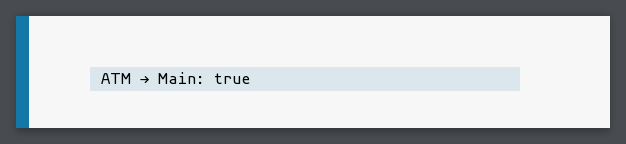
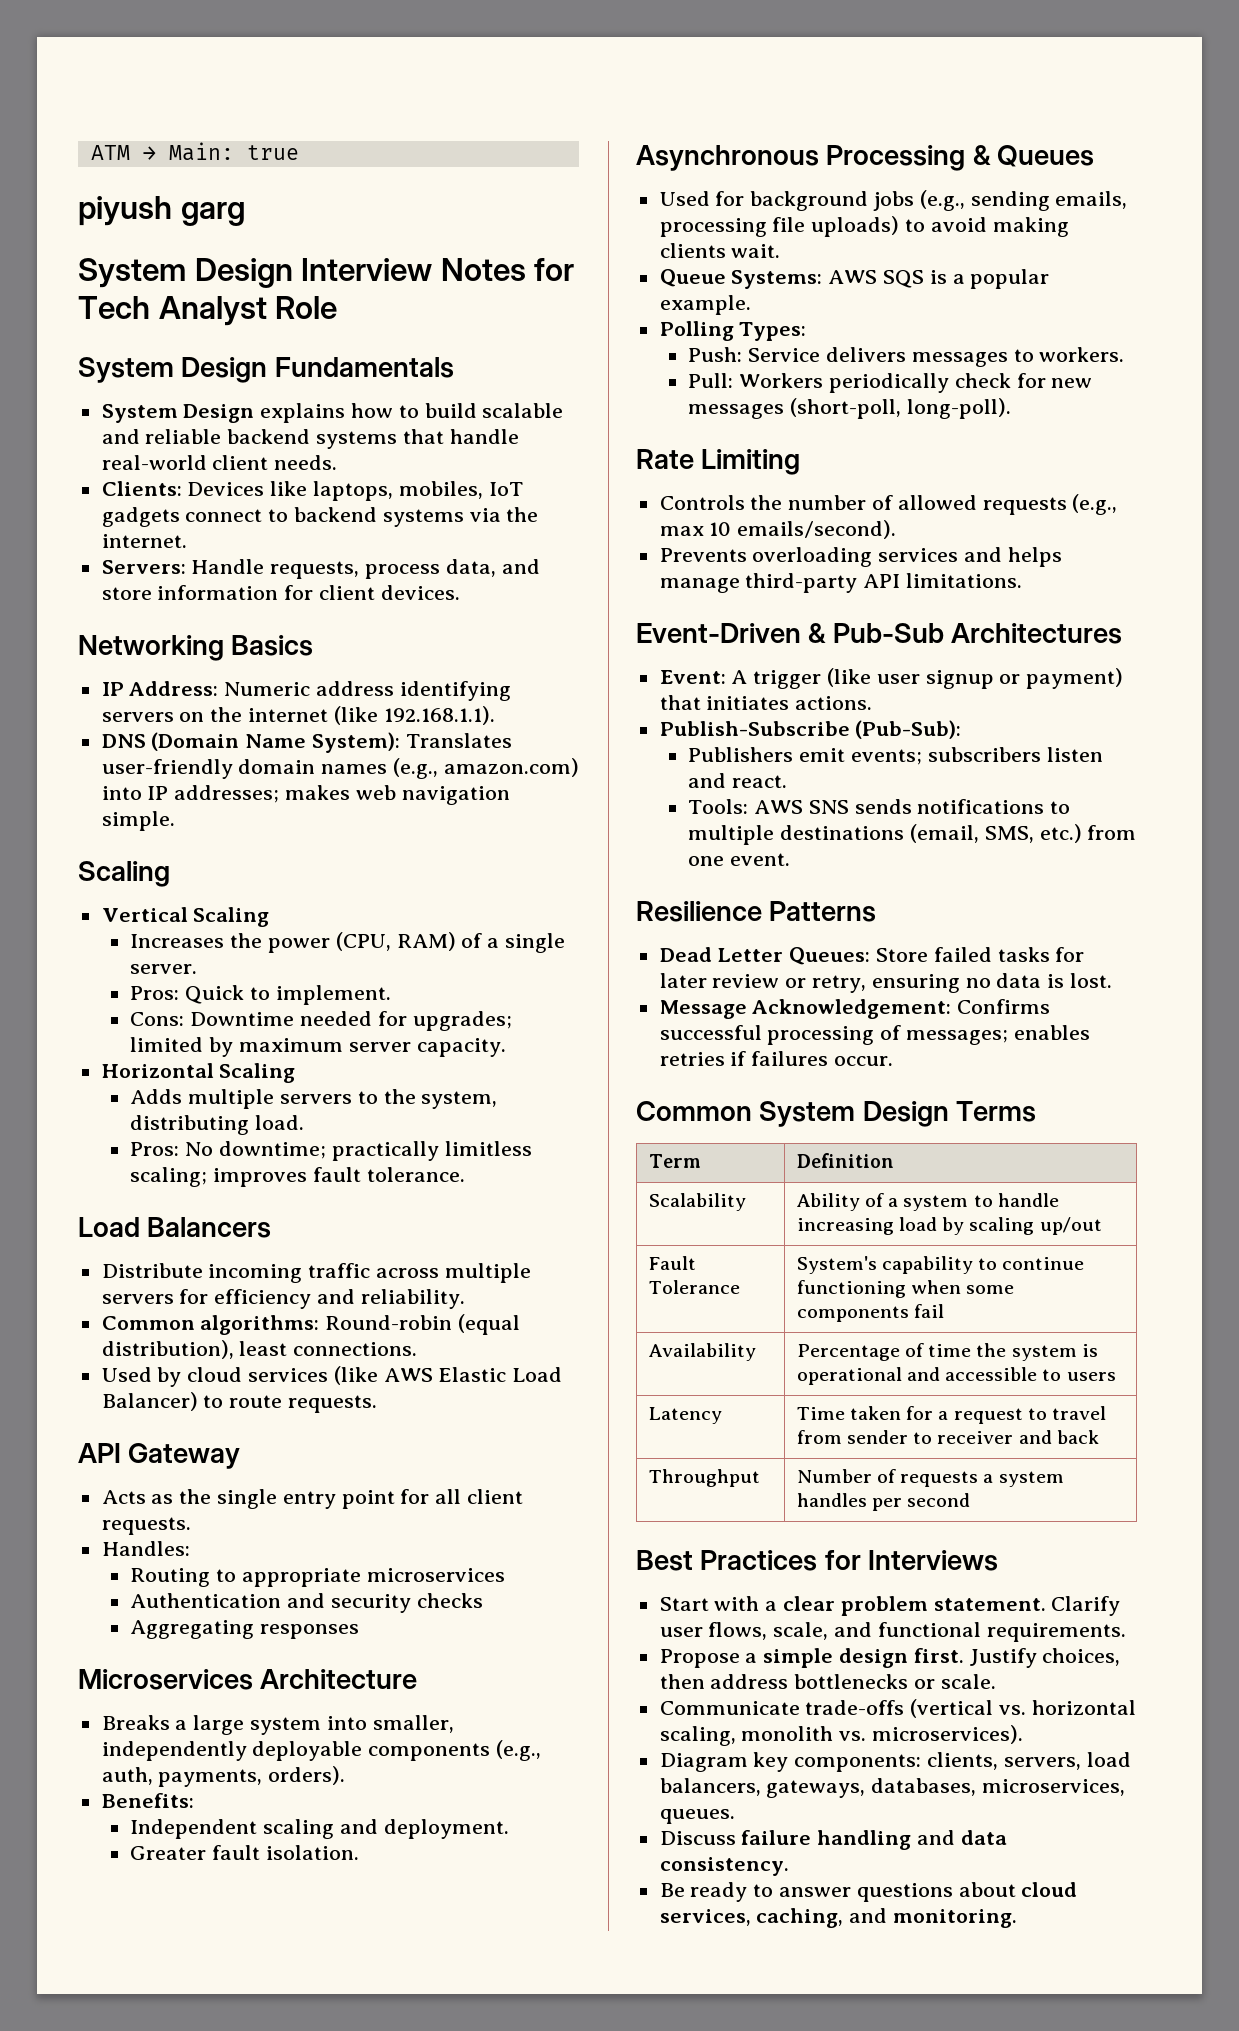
(250, 78) none -> [78,196,245,226] [78,258,575,288] [78,296,338,326] [78,357,454,383] [101,403,564,423] [101,429,519,449] [101,455,338,470] [101,481,523,501] [101,507,539,527] [101,534,187,548] [101,559,540,579] [101,585,460,600] [78,635,314,661] [101,681,511,701] [101,706,495,725] [101,732,512,753] [101,758,579,779] [101,785,510,805] [101,811,175,831] [78,861,170,887] [101,907,270,927] [130,932,565,953] [130,964,198,974] [130,985,391,1005] [130,1011,512,1031] [130,1037,506,1057] [101,1063,296,1083] [130,1089,498,1109] [130,1115,305,1135] [130,1141,532,1161] [130,1167,465,1187] [78,1217,272,1238] [101,1263,531,1283] [101,1289,465,1309] [101,1314,521,1335] [101,1340,418,1359] [101,1366,563,1387] [101,1392,378,1413] [78,1443,241,1469] [101,1489,524,1509] [101,1517,191,1535] [101,1541,190,1556] [130,1568,505,1587] [130,1593,483,1613] [130,1620,360,1639] [78,1669,418,1690] [101,1715,454,1735] [101,1740,542,1761] [101,1766,346,1787] [101,1793,194,1808] [130,1819,509,1839] [130,1845,359,1860] [636,145,1095,171] [659,190,1128,211] [659,216,1069,237] [659,243,781,258] [659,269,1050,289] [659,295,751,315] [659,321,807,341] [688,347,1125,367] [688,373,1093,393] [688,398,1011,419] [636,449,801,475] [659,494,1118,515] [659,520,897,539] [659,547,1062,567] [659,573,1023,593] [636,623,1123,644] [659,668,1124,689] [659,695,873,710] [659,720,962,739] [688,747,1103,765] [688,773,788,788] [688,799,1071,814] [688,824,1137,845] [688,853,791,866] [636,901,877,922] [659,947,1085,965] [659,973,1113,993] [659,999,1051,1019] [659,1025,1090,1045] [659,1051,894,1066] [636,1101,1037,1127] [648,1154,701,1168] [796,1153,894,1168] [648,1193,746,1211] [796,1193,1059,1211] [796,1217,1102,1235] [648,1256,696,1270] [648,1280,740,1294] [796,1256,1085,1274] [796,1280,1015,1298] [796,1304,944,1322] [648,1343,756,1361] [796,1343,1098,1361] [796,1367,1116,1385] [648,1407,722,1424] [796,1406,1107,1424] [796,1430,1099,1444] [648,1469,760,1487] [796,1469,1064,1487] [796,1493,971,1511] [636,1550,999,1571] [659,1596,1121,1616] [659,1622,1126,1642] [659,1648,1121,1668] [659,1674,996,1689] [659,1699,1136,1718] [659,1725,1024,1746] [659,1752,1131,1772] [659,1778,1126,1798] [659,1809,735,1824] [659,1830,1007,1850] [659,1857,789,1876] [659,1882,1078,1902] [659,1908,1018,1928] // piyush garg // System Design Interview Notes for Tech Analyst Role // System Design Fundamentals // System Design explains how to build scalable and reliable backend systems that handle real-world client needs. // Clients: Devices like laptops, mobiles, IoT gadgets connect to backend systems via the internet. // Servers: Handle requests, process data, and store information for client devices. // Networking Basics // IP Address: Numeric address identifying servers on the internet (like 192.168.1.1). // DNS (Domain Name System): Translates user-friendly domain names (e.g., amazon.com) into IP addresses; makes web navigation simple. // Scaling // Vertical Scaling // Increases the power (CPU, RAM) of a single server. // Pros: Quick to implement. // Cons: Downtime needed for upgrades; limited by maximum server capacity. // Horizontal Scaling // Adds multiple servers to the system, distributing load. // Pros: No downtime; practically limitless scaling; improves fault tolerance. // Load Balancers // Distribute incoming traffic across multiple servers for efficiency and reliability. // Common algorithms: Round-robin (equal distribution), least connections. // Used by cloud services (like AWS Elastic Load Balancer) to route requests. // API Gateway // Acts as the single entry point for all client requests. // Handles: // Routing to appropriate microservices // Authentication and security checks // Aggregating responses // Microservices Architecture // Breaks a large system into smaller, independently deployable components (e.g., auth, payments, orders). // Benefits: // Independent scaling and deployment. // Greater fault isolation. // Asynchronous Processing & Queues // Used for background jobs (e.g., sending emails, processing file uploads) to avoid making clients wait. // Queue Systems: AWS SQS is a popular example. // Polling Types: // Push: Service delivers messages to workers. // Pull: Workers periodically check for new messages (short-poll, long-poll). // Rate Limiting // Controls the number of allowed requests (e.g., max 10 emails/second). // Prevents overloading services and helps manage third-party API limitations. // Event-Driven & Pub-Sub Architectures // Event: A trigger (like user signup or payment) that initiates actions. // Publish-Subscribe (Pub-Sub): // Publishers emit events; subscribers listen and react. // Tools: AWS SNS sends notifications to multiple destinations (email, SMS, etc.) from one event. // Resilience Patterns // Dead Letter Queues: Store failed tasks for later review or retry, ensuring no data is lost. // Message Acknowledgement: Confirms successful processing of messages; enables retries if failures occur. // Common System Design Terms // Term | Definition // Scalability | Ability of a system to handle increasing load by scaling up/out // Fault Tolerance | System's capability to continue functioning when some components fail // Availability | Percentage of time the system is operational and accessible to users // Latency | Time taken for a request to travel from sender to receiver and back // Throughput | Number of requests a system handles per second // Best Practices for Interviews // Start with a clear problem statement. Clarify user flows, scale, and functional requirements. // Propose a simple design first. Justify choices, then address bottlenecks or scale. // Communicate trade-offs (vertical vs. horizontal scaling, monolith vs. microservices). // Diagram key components: clients, servers, load balancers, gateways, databases, microservices, queues. // Discuss failure handling and data consistency. // Be ready to answer questions about cloud services, caching, and monitoring.

